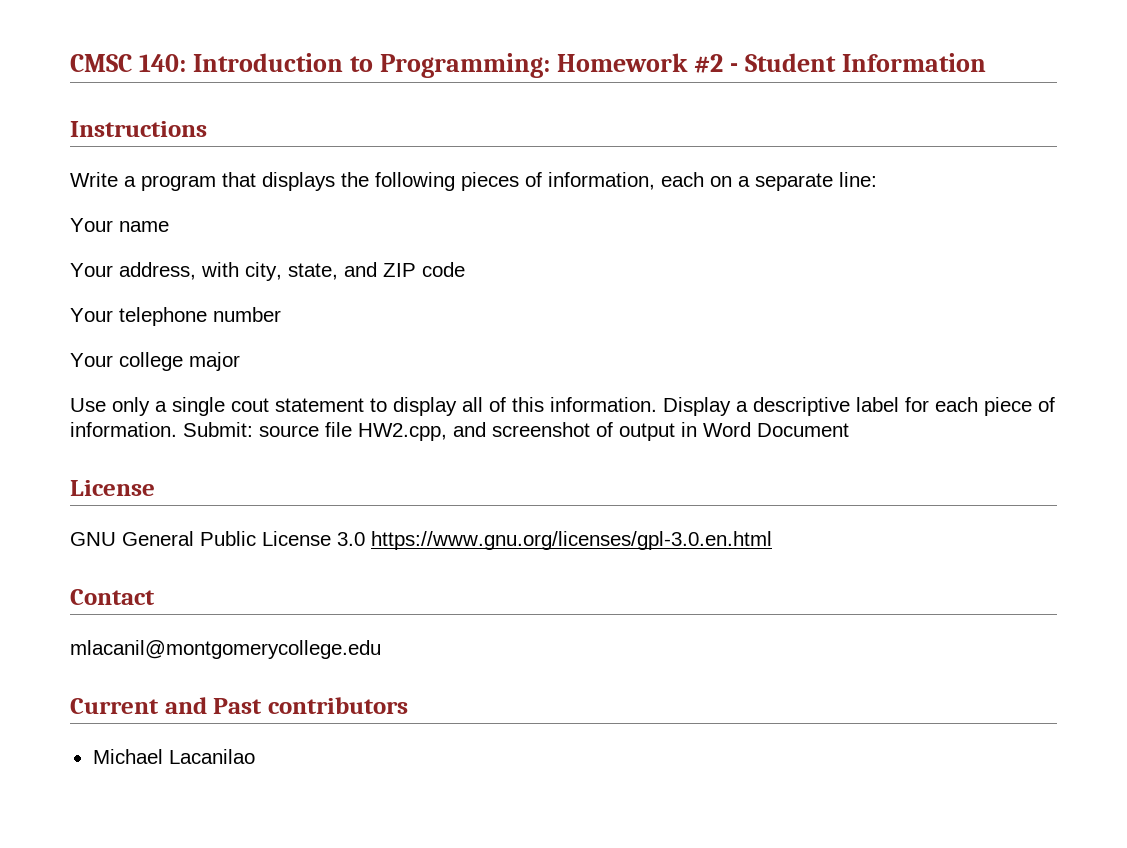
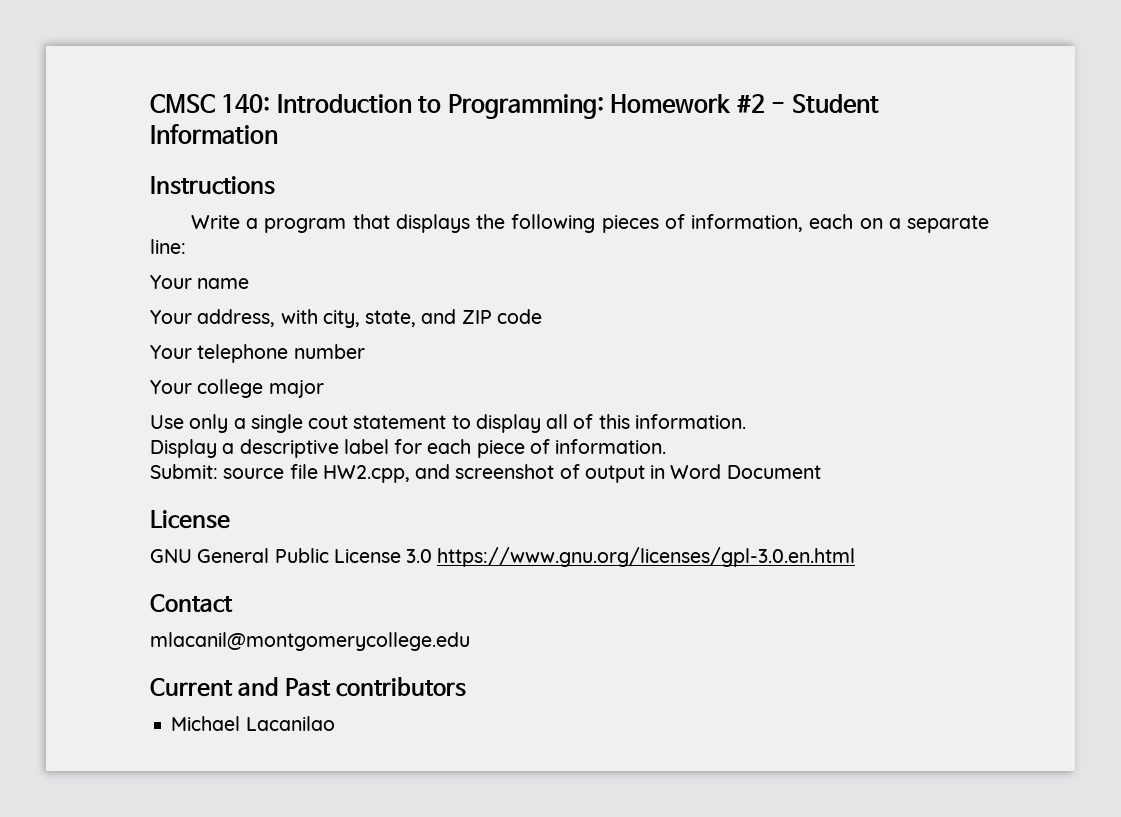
(657, 404) none -> (746, 421) //
(177, 429) none -> (667, 446) //

